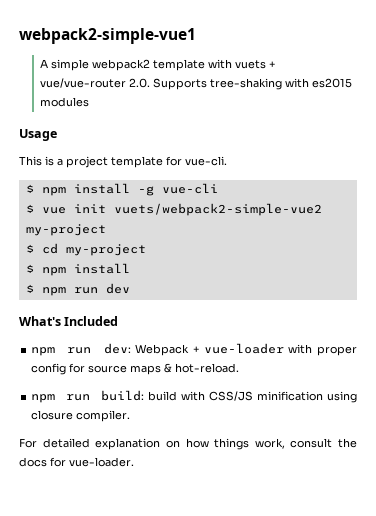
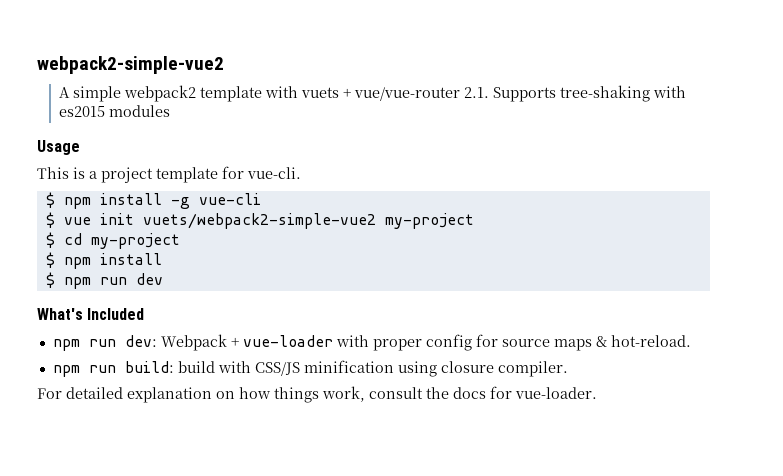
[19,28,196,44] webpack2-simple-vue1 -> [37,56,224,74] webpack2-simple-vue2
[128,78,150,88] 2.0. -> [464,87,490,98] 2.1.

